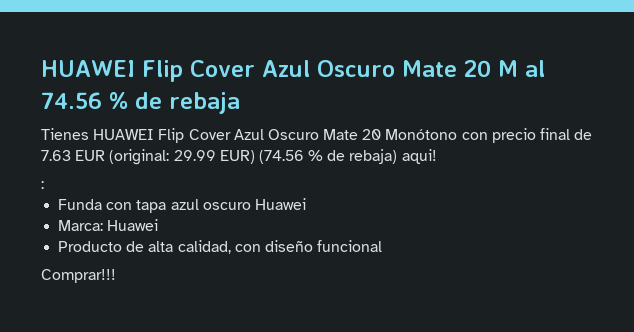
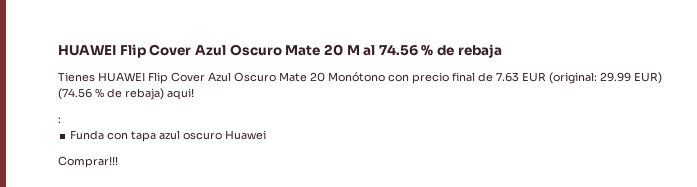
[58,219,159,231] [58,240,383,254] // Marca: Huawei // Producto de alta calidad, con diseño funcional -> (267, 135) none

